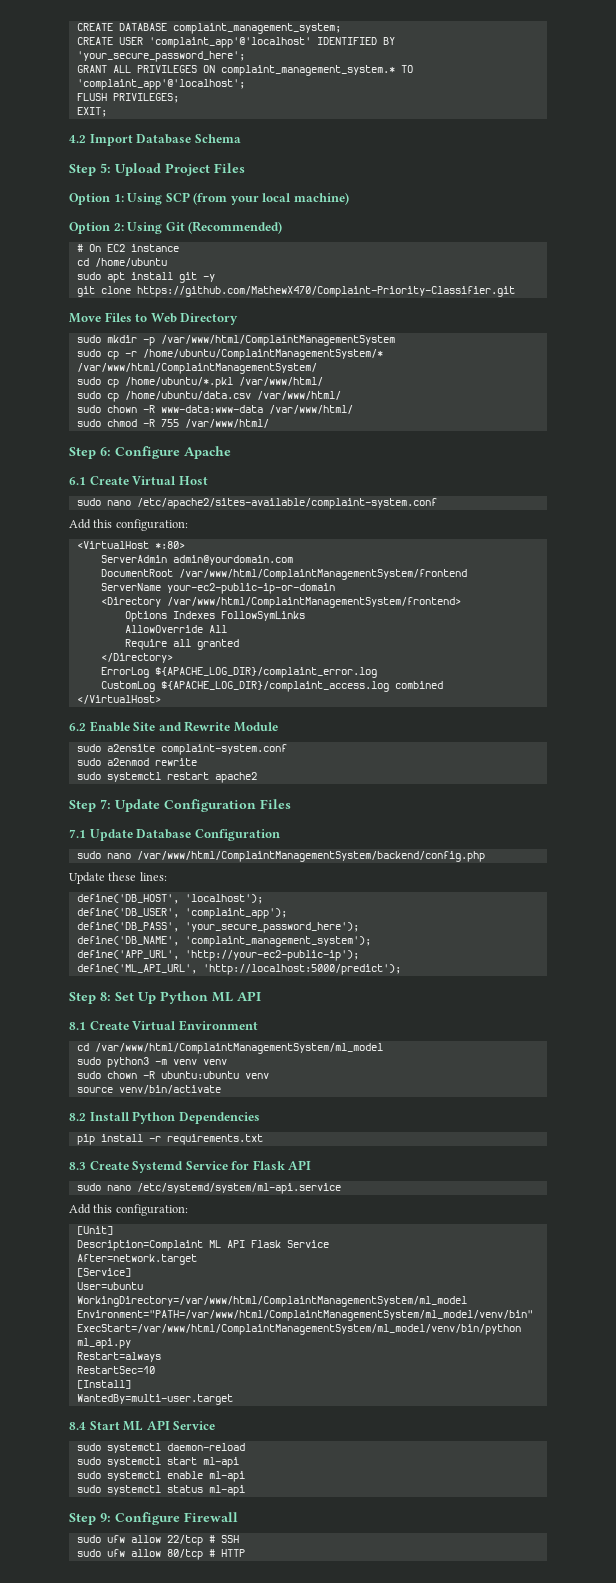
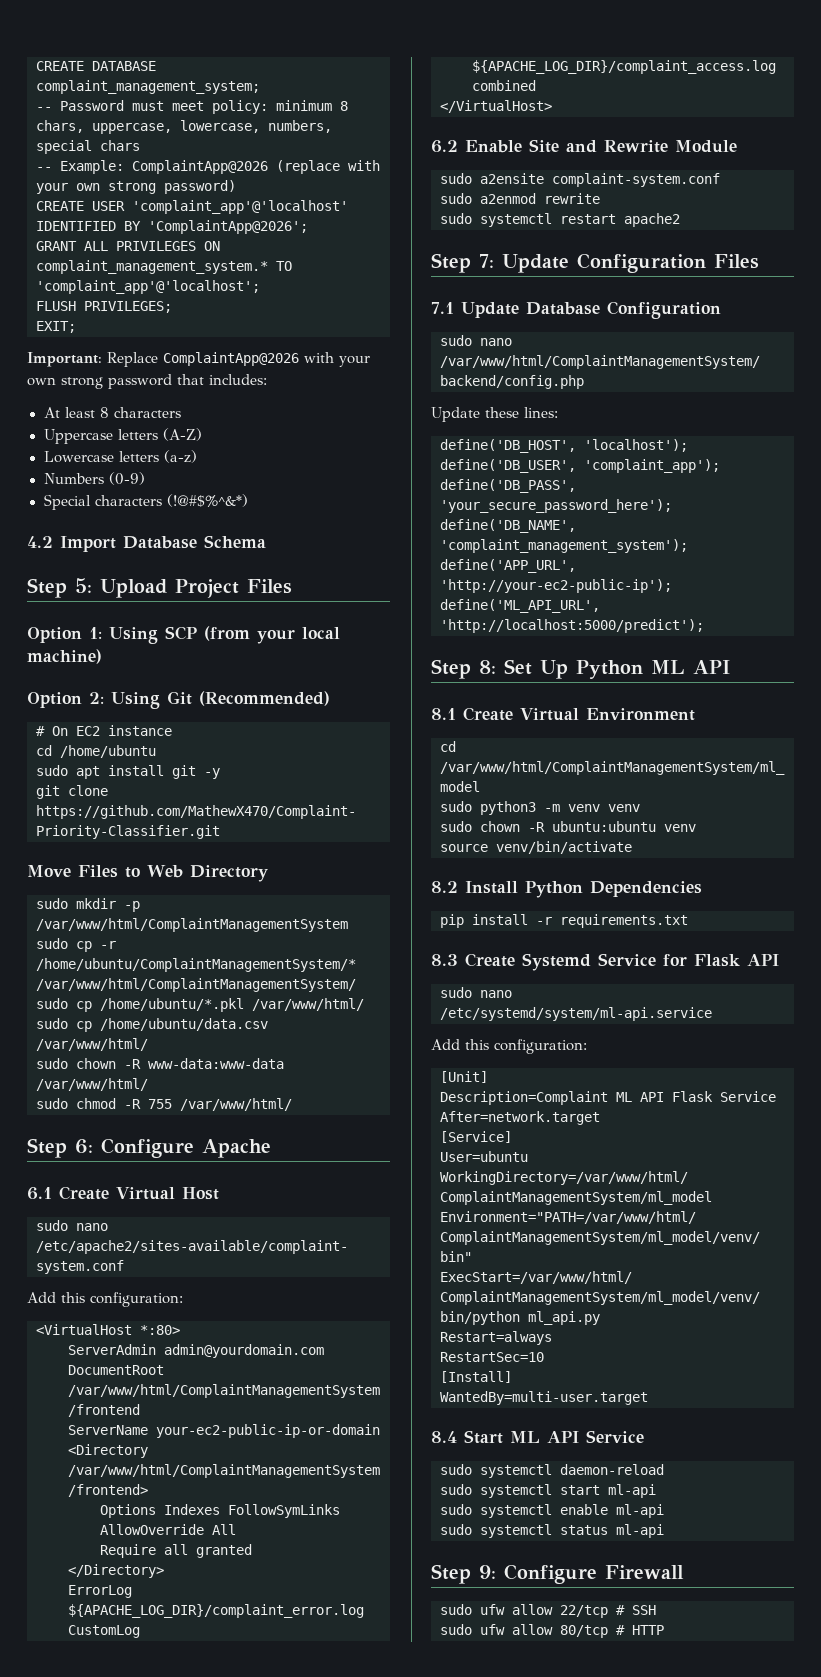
(341, 28) none -> [36,100,348,114] [36,120,332,134] [36,140,140,154] [36,160,380,174] [36,180,236,194] // -- Password must meet policy: minimum 8 chars, uppercase, lowercase, numbers, special chars // -- Example: ComplaintApp@2026 (replace with your own strong password)
[76,51,245,62] 'your_secure_password_here'; -> [148,220,308,234] 'ComplaintApp@2026';
(107, 112) none -> [27,352,370,367] [27,374,267,389] [43,407,181,418] [43,428,202,444] [43,450,197,463] [43,472,145,485] [43,494,248,510] // Important: Replace ComplaintApp@2026 with your own strong password that includes: // At least 8 characters // Uppercase letters (A-Z) // Lowercase letters (a-z) // Numbers (0-9) // Special characters (!@#$%^&*)

